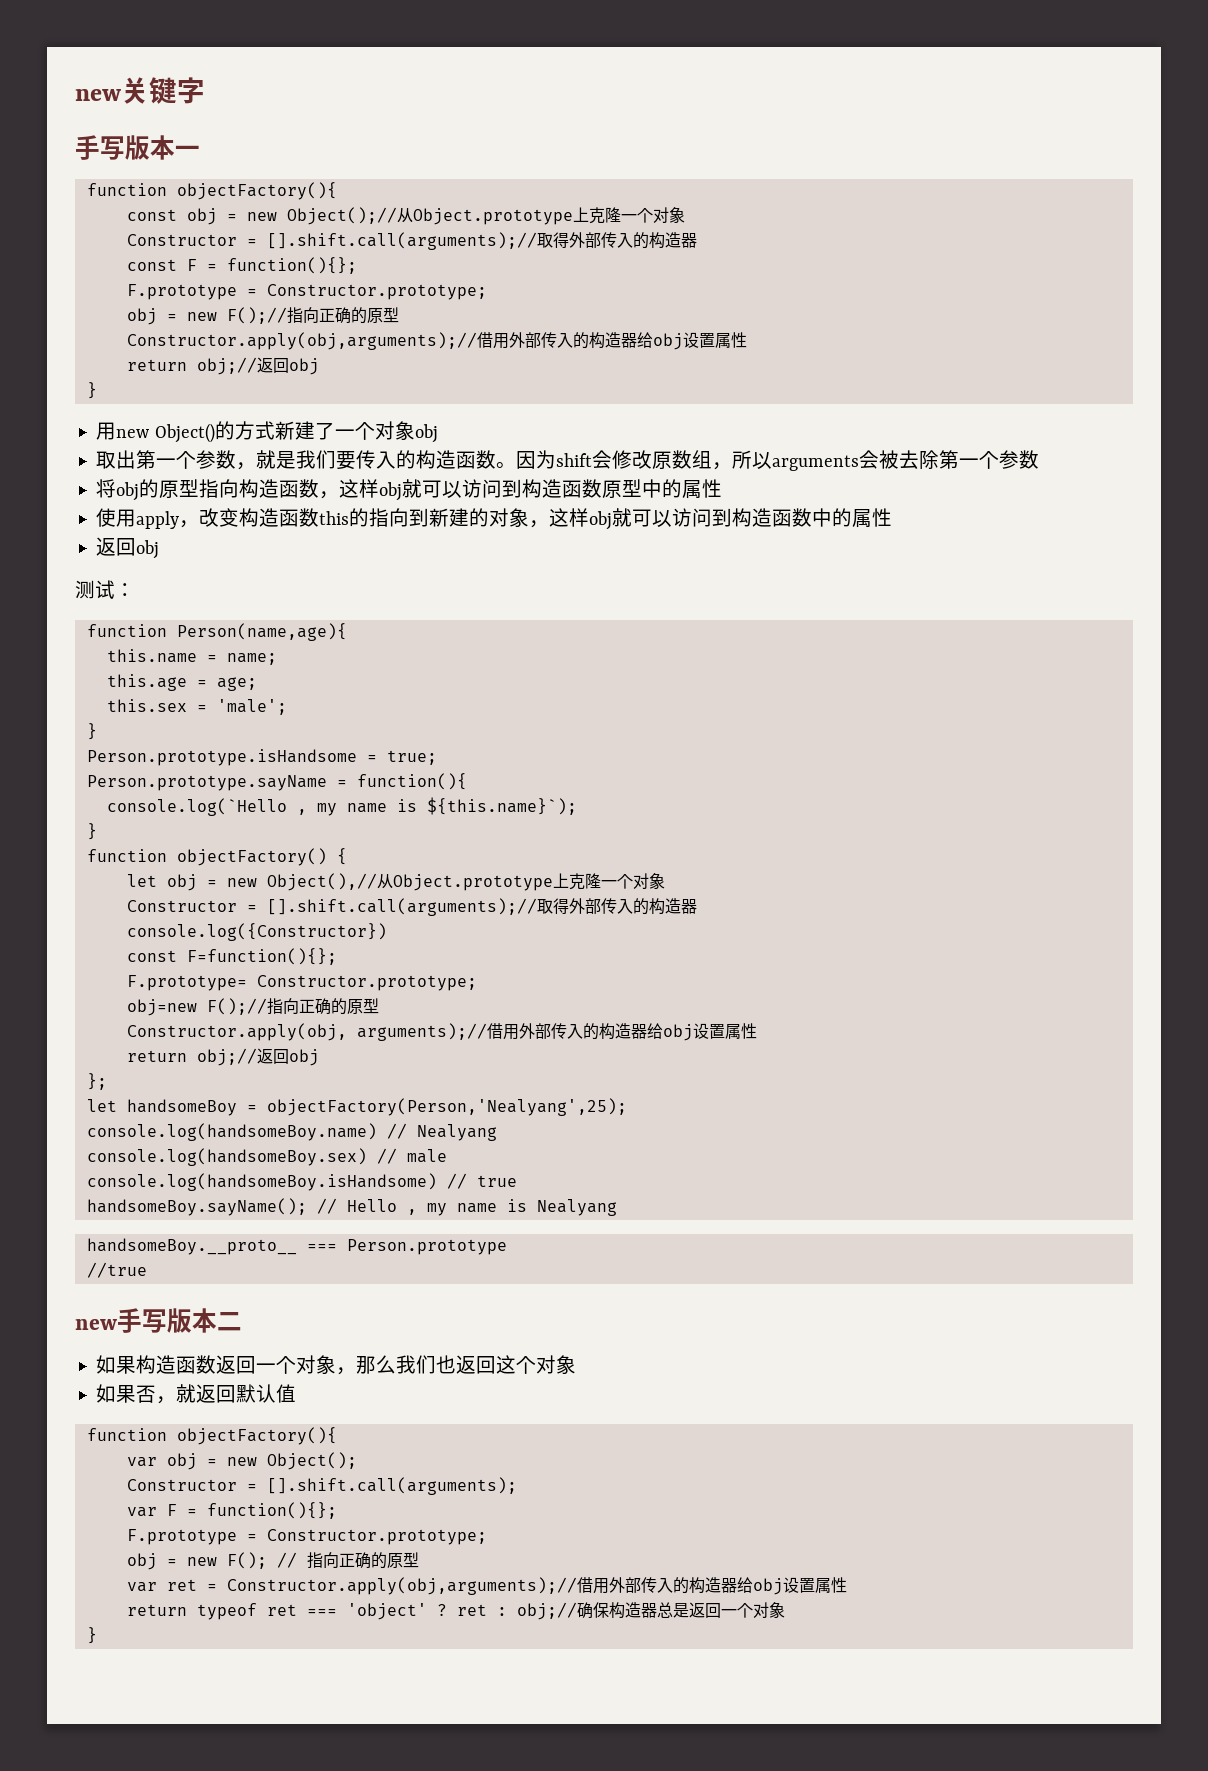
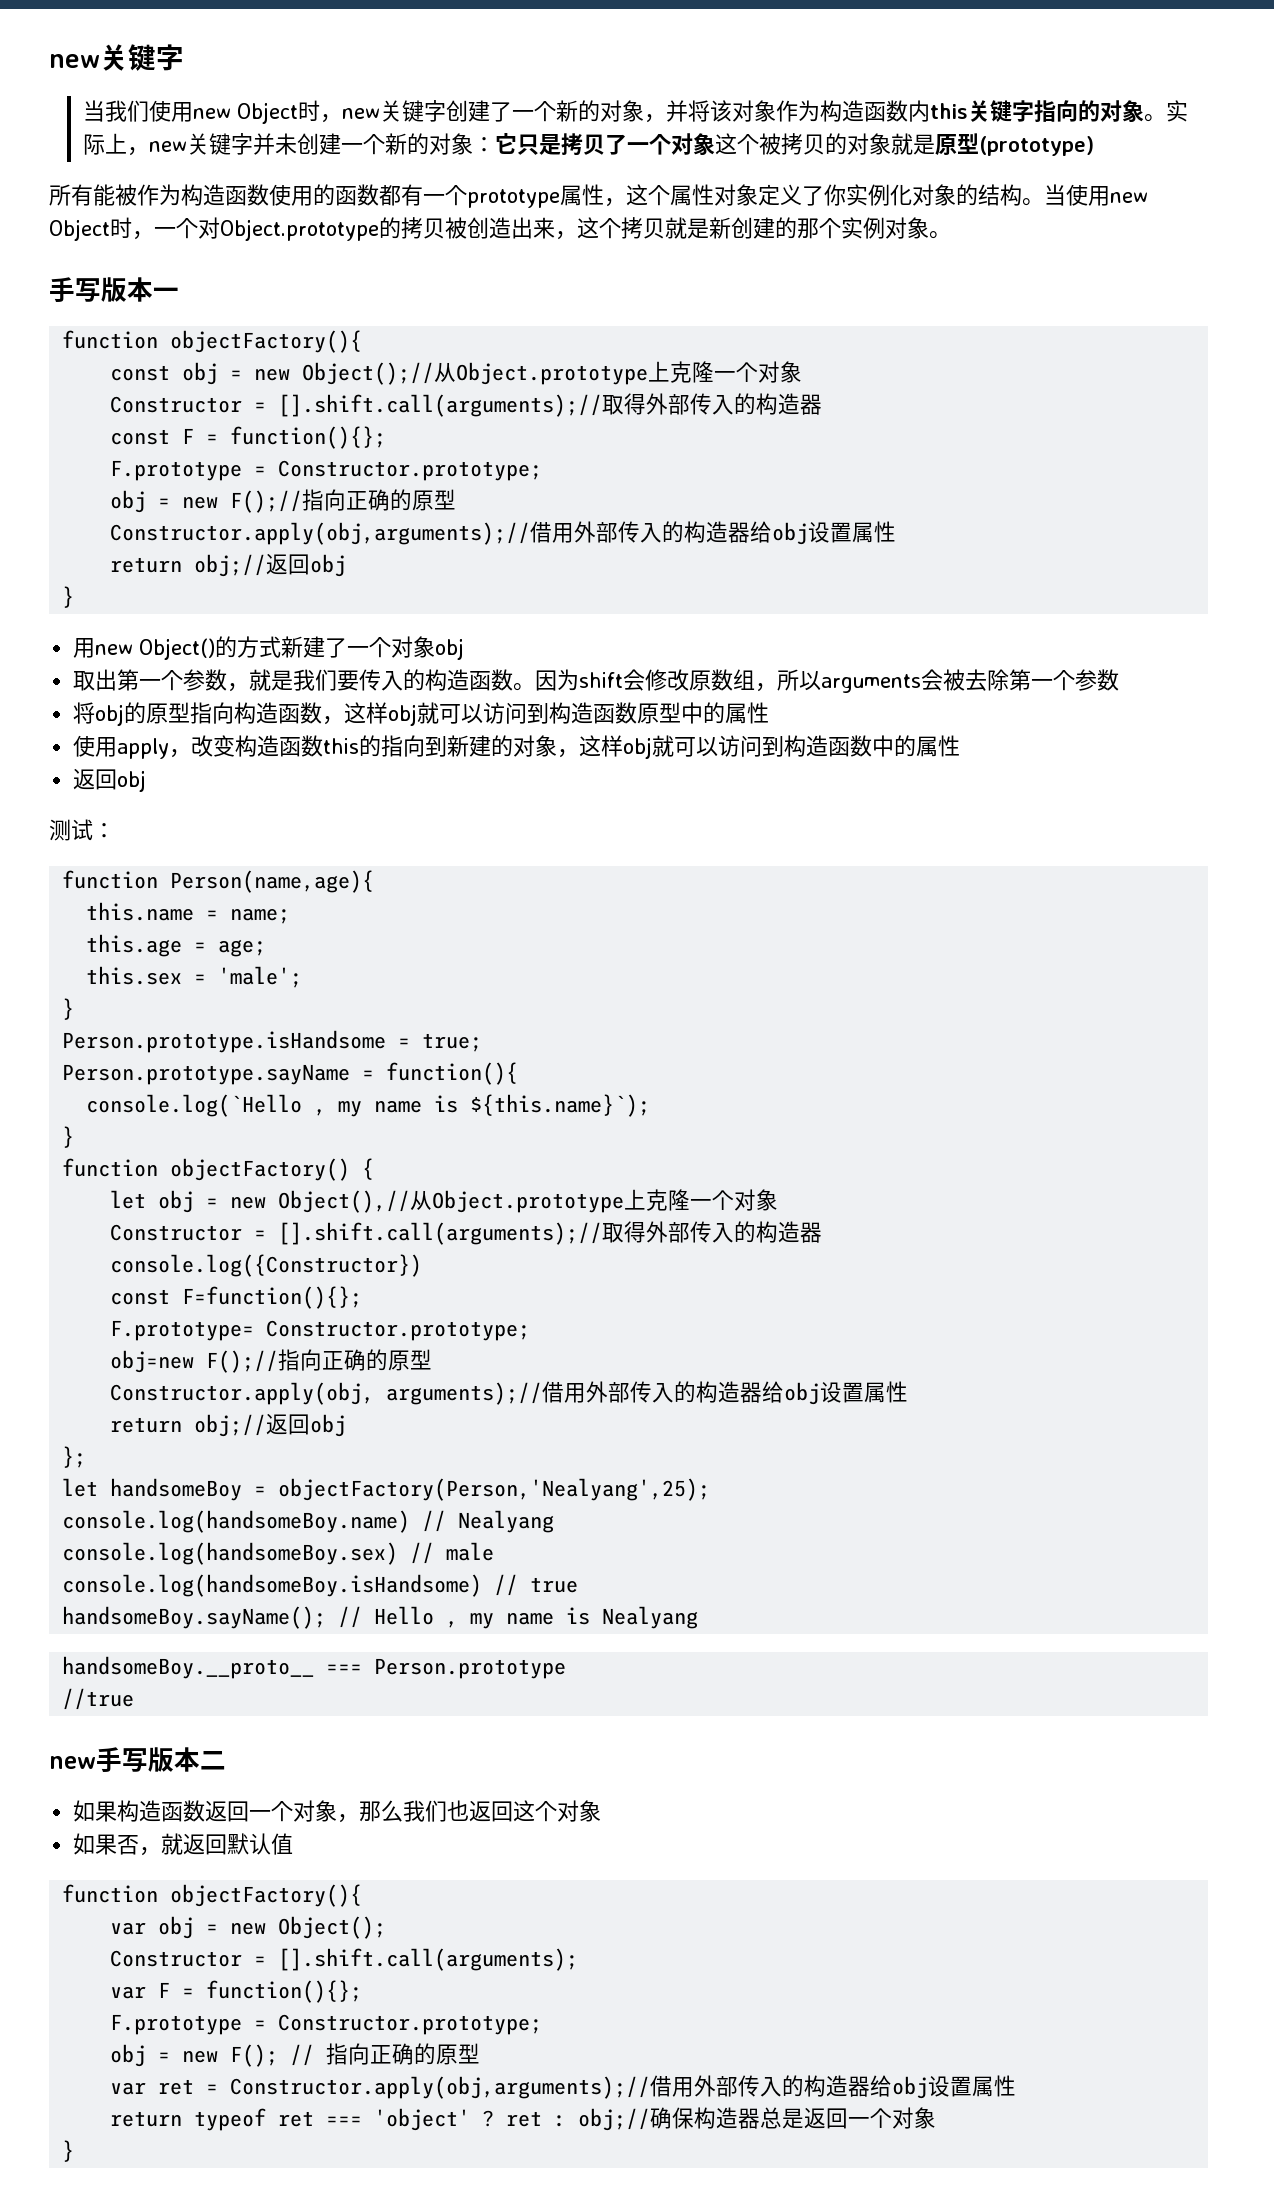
[75,77,205,104] new关键字 -> [49,44,184,71] [82,100,1188,124] [82,133,1094,156] [49,184,1148,208] [49,217,951,241] new关键字 // 当我们使用new Object时，new关键字创建了一个新的对象，并将该对象作为构造函数内this关键字指向的对象。实际上，new关键字并未创建一个新的对象：它只是拷贝了一个对象这个被拷贝的对象就是原型(prototype) // 所有能被作为构造函数使用的函数都有一个prototype属性，这个属性对象定义了你实例化对象的结构。当使用new Object时，一个对Object.prototype的拷贝被创造出来，这个拷贝就是新创建的那个实例对象。

